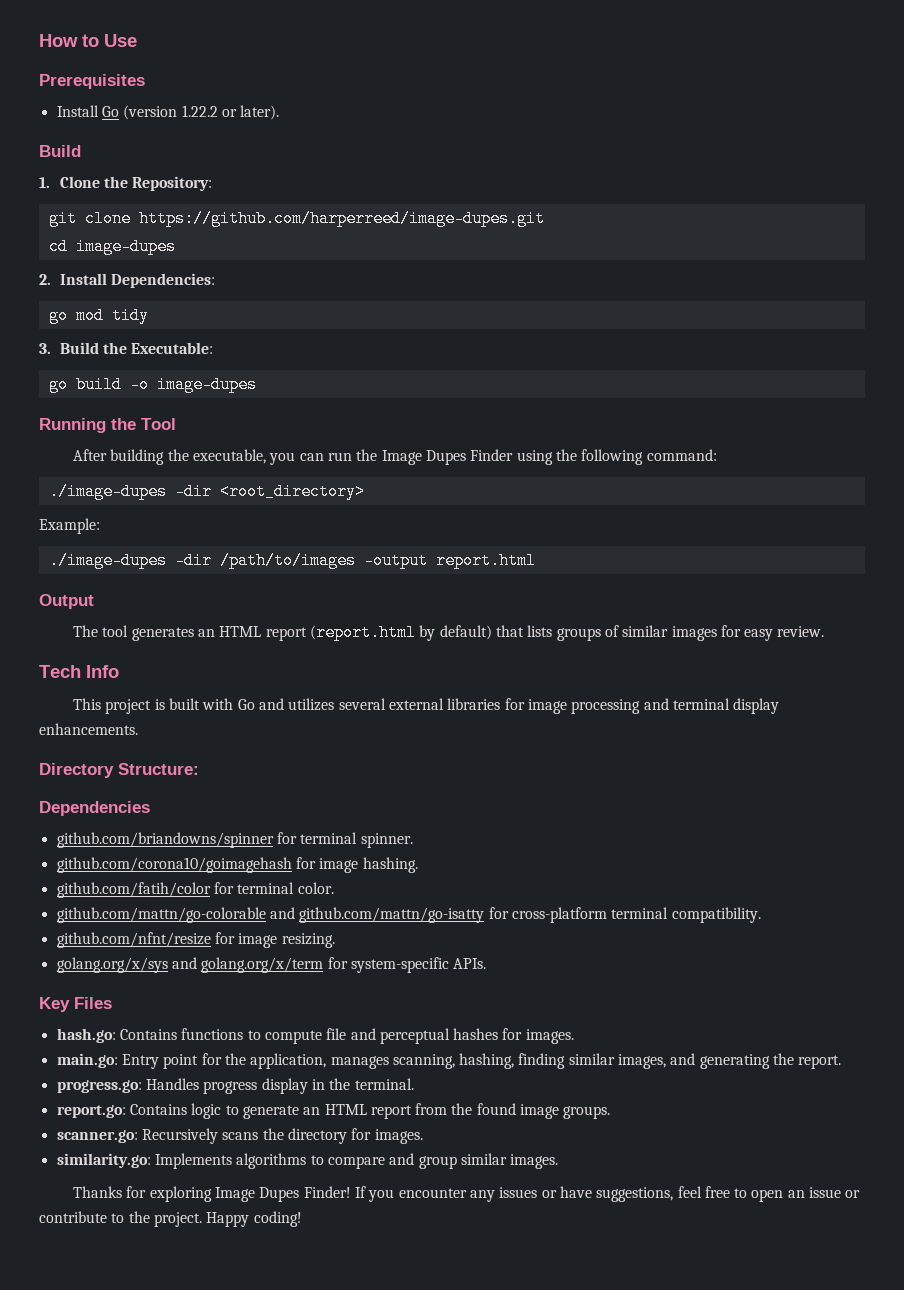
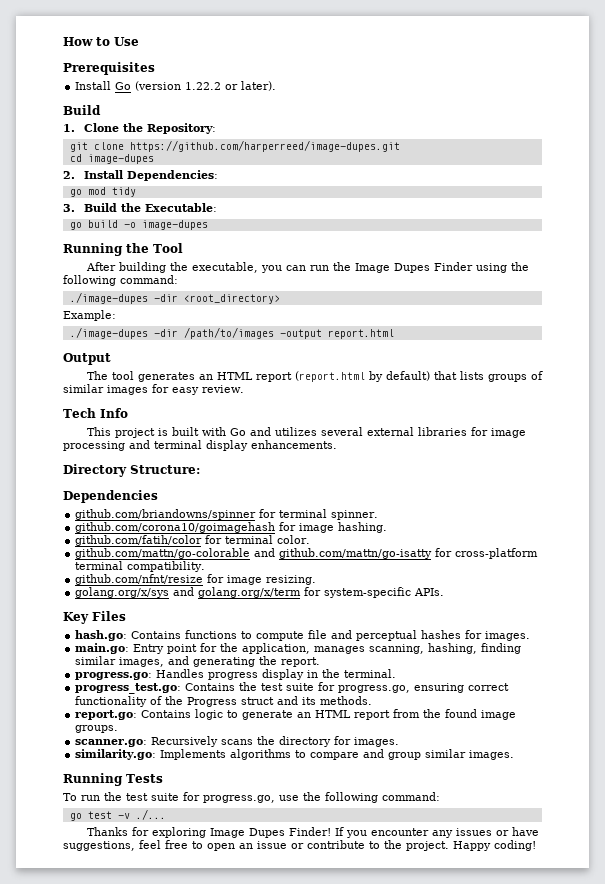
(414, 1084) none -> [75,682,510,694] [75,696,373,707] // progress_test.go: Contains the test suite for progress.go, ensuring correct functionality of the Progress struct and its methods.
(559, 1161) none -> [63,773,163,786] [63,792,440,803] [69,809,166,821] // Running Tests // To run the test suite for progress.go, use the following command: // go test -v ./...

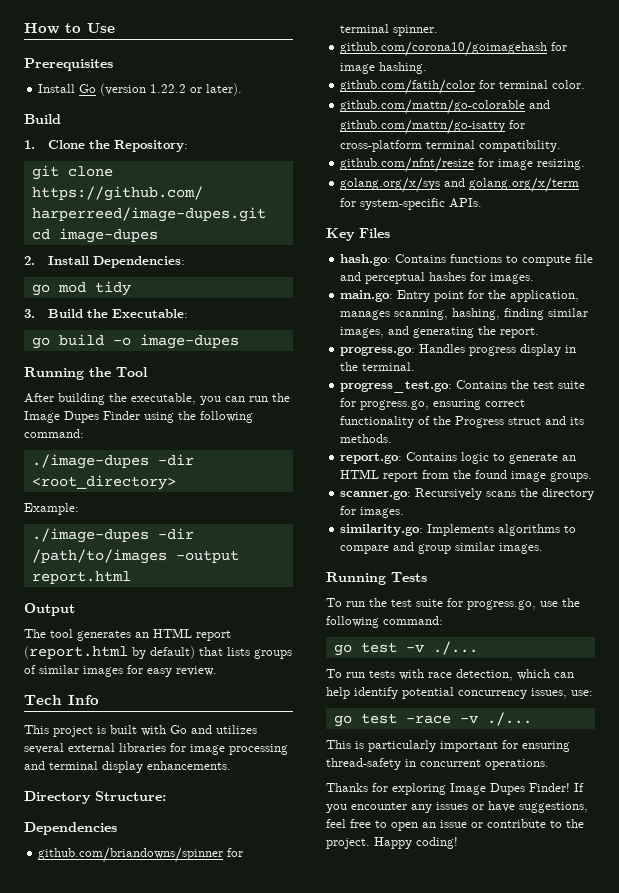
(166, 814) none -> [326,669,574,681] [326,687,593,699] [333,712,532,727] [326,740,570,752] [326,758,549,770] // To run tests with race detection, which can help identify potential concurrency issues, use: // go test -race -v ./... // This is particularly important for ensuring thread-safety in concurrent operations.

